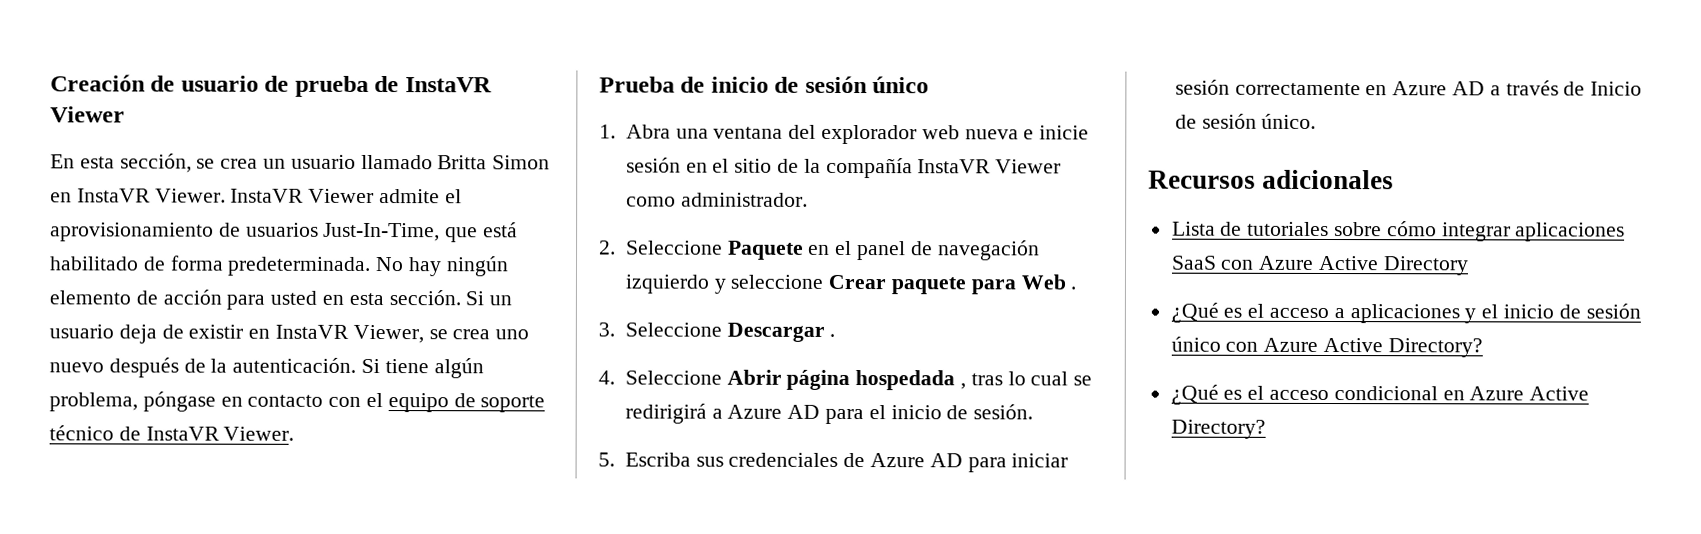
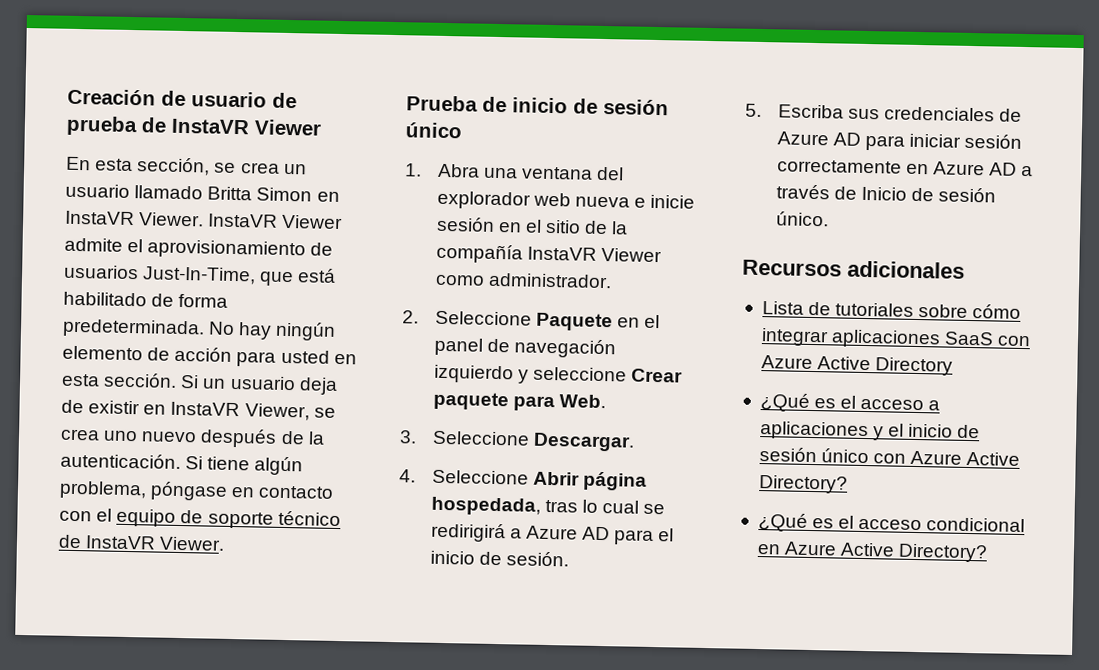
[1020,274,1077,290] Web . -> [558,394,606,409] Web.
[726,322,836,342] Descargar . -> [532,432,635,452] Descargar.
[855,370,966,391] hospedada , -> [430,496,541,516] hospedada,

